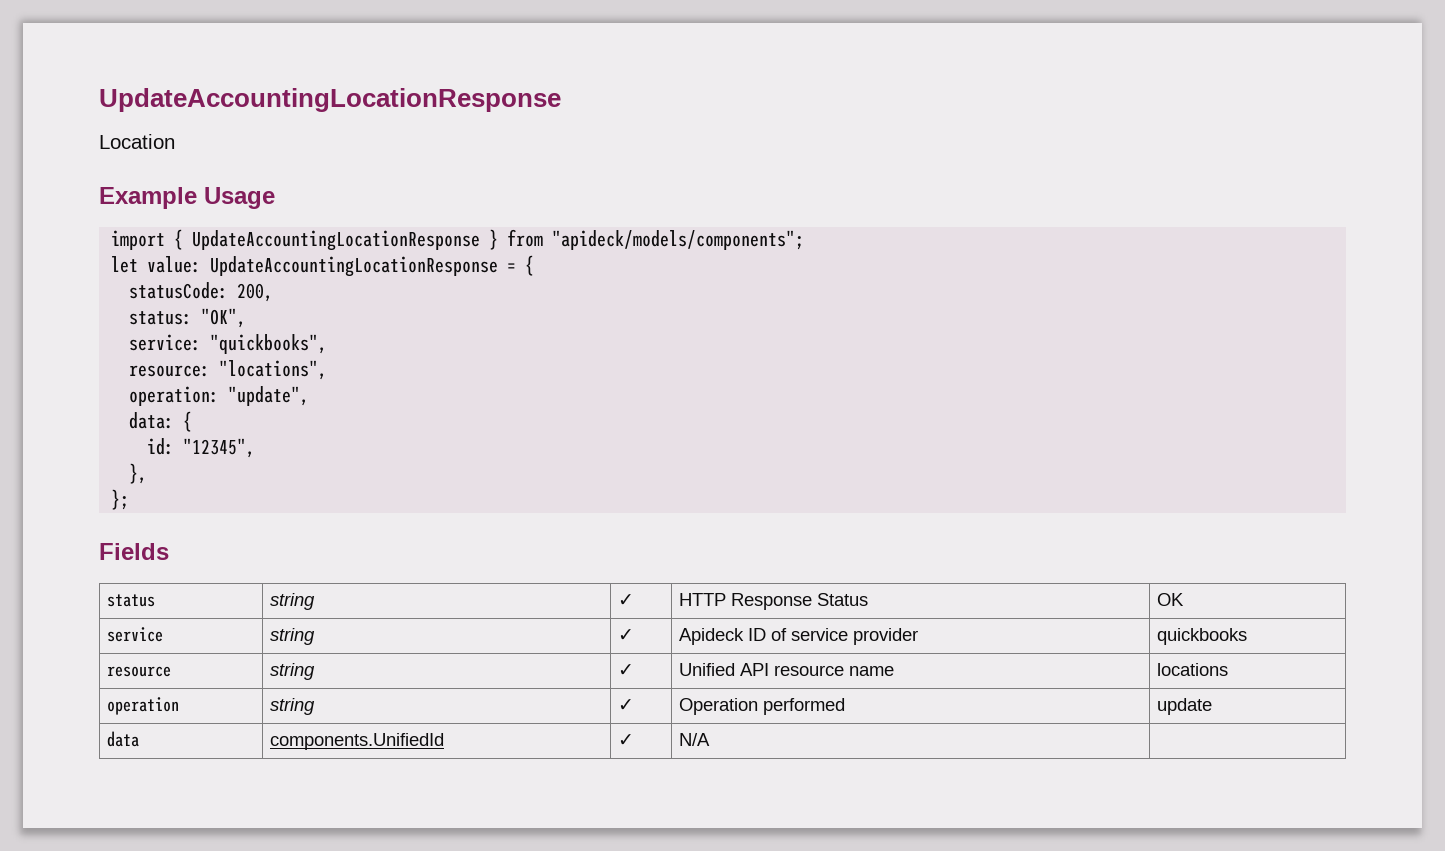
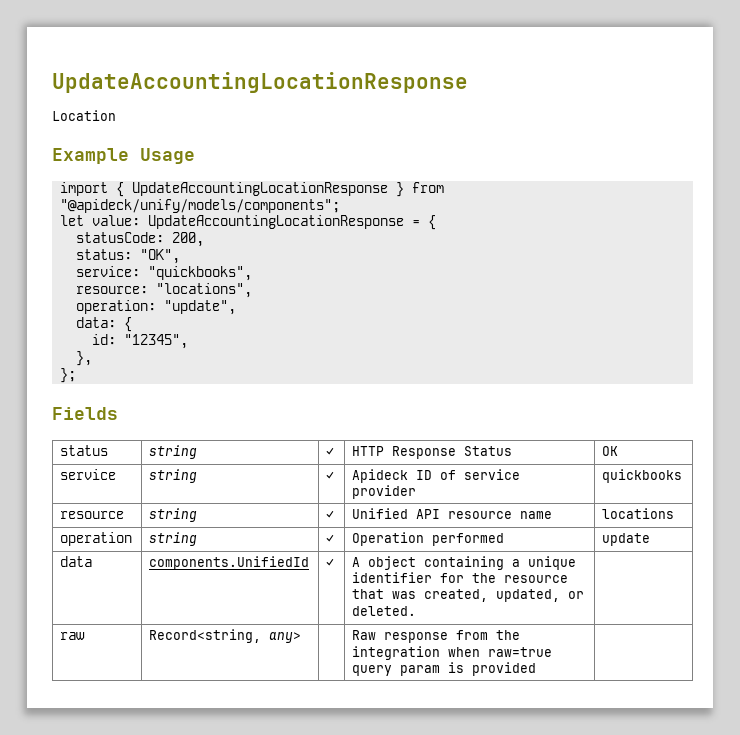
[552,230,805,250] "apideck/models/components"; -> [59,199,340,213] "@apideck/unify/models/components";
[679,733,711,746] N/A -> [352,556,577,570] [352,572,569,583] [352,589,585,602] [352,606,417,616] [60,632,86,640] [149,629,302,643] [352,630,521,643] [352,646,553,660] [352,662,537,676] A object containing a unique identifier for the resource that was created, updated, or deleted. | // raw | Record<string, any> | | Raw response from the integration when raw=true query param is provided

